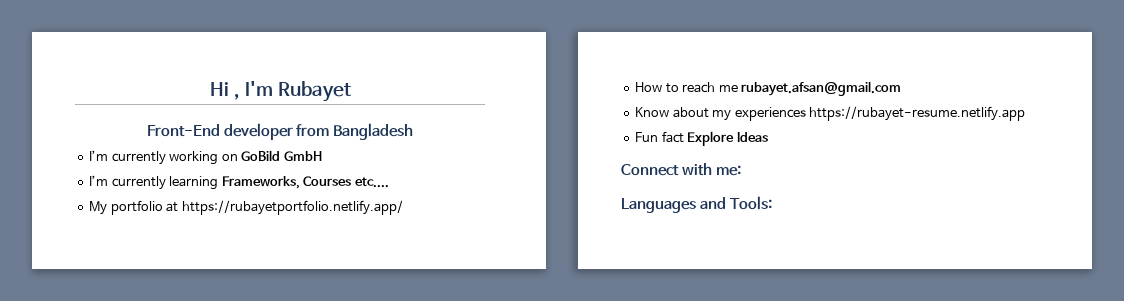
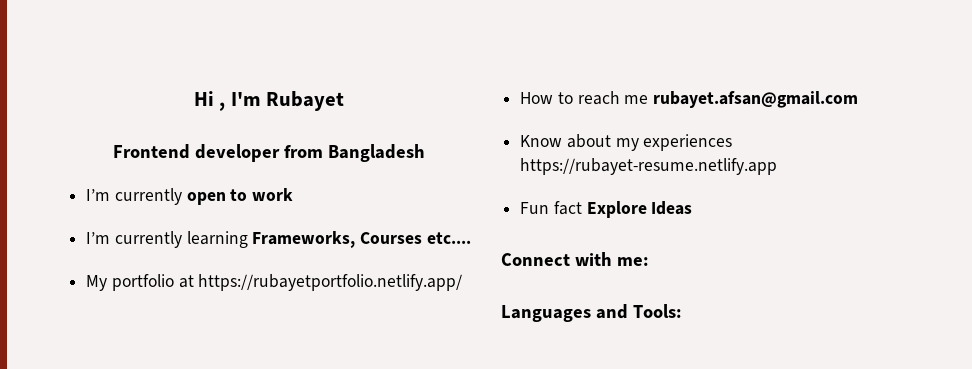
[146,124,220,137] Front-End -> [113,144,191,159] Frontend
[169,150,322,165] working on GoBild GmbH -> [186,188,294,205] open to work

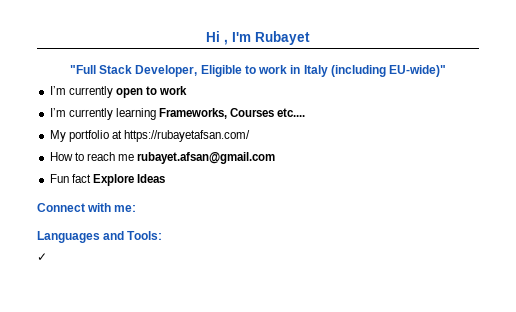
[113,144,425,162] Frontend developer from Bangladesh -> [69,65,447,77] "Full Stack Developer, Eligible to work in Italy (including EU-wide)"
[198,274,463,291] https://rubayetportfolio.netlify.app/ -> [123,130,250,142] https://rubayetafsan.com/
[520,134,733,151] [520,158,778,175] // Know about my experiences https://rubayet-resume.netlify.app -> (276, 158) none
(682, 311) none -> [37,253,47,261] // ✓

